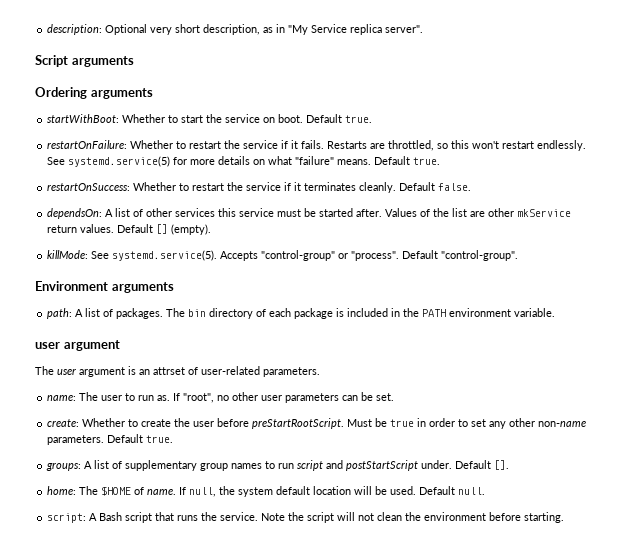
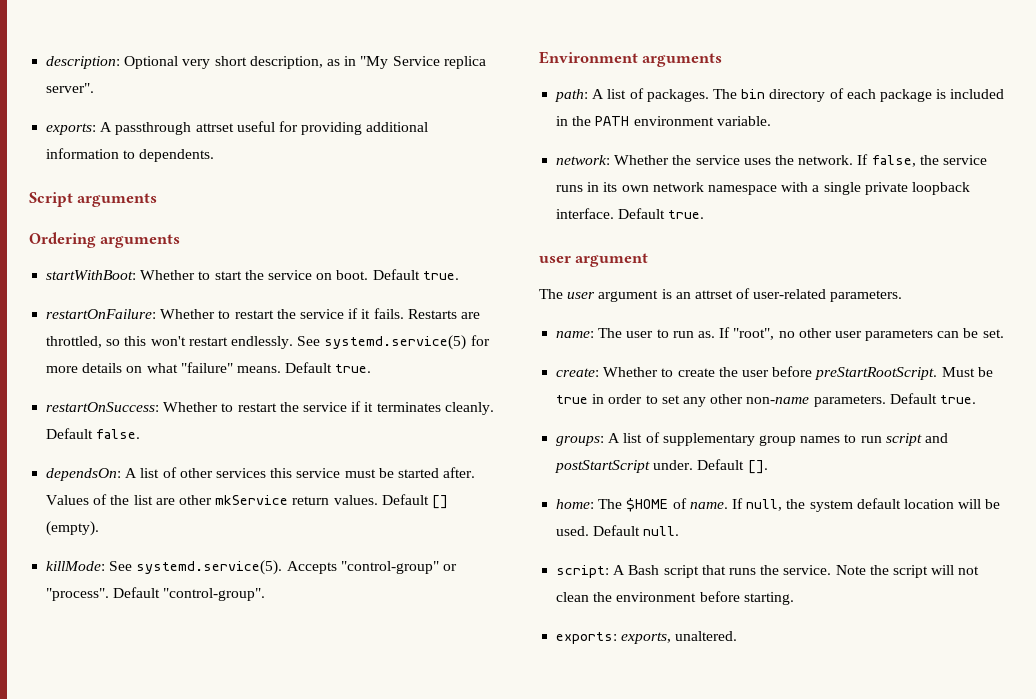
(424, 29) none -> [46,121,429,135] [46,148,215,162] // exports: A passthrough attrset useful for providing additional information to dependents.
(556, 312) none -> [556,154,987,167] [556,182,970,195] [556,208,705,219] // network: Whether the service uses the network. If false, the service runs in its own network namespace with a single private loopback interface. Default true.
(565, 517) none -> [556,631,738,644] // exports: exports, unaltered.

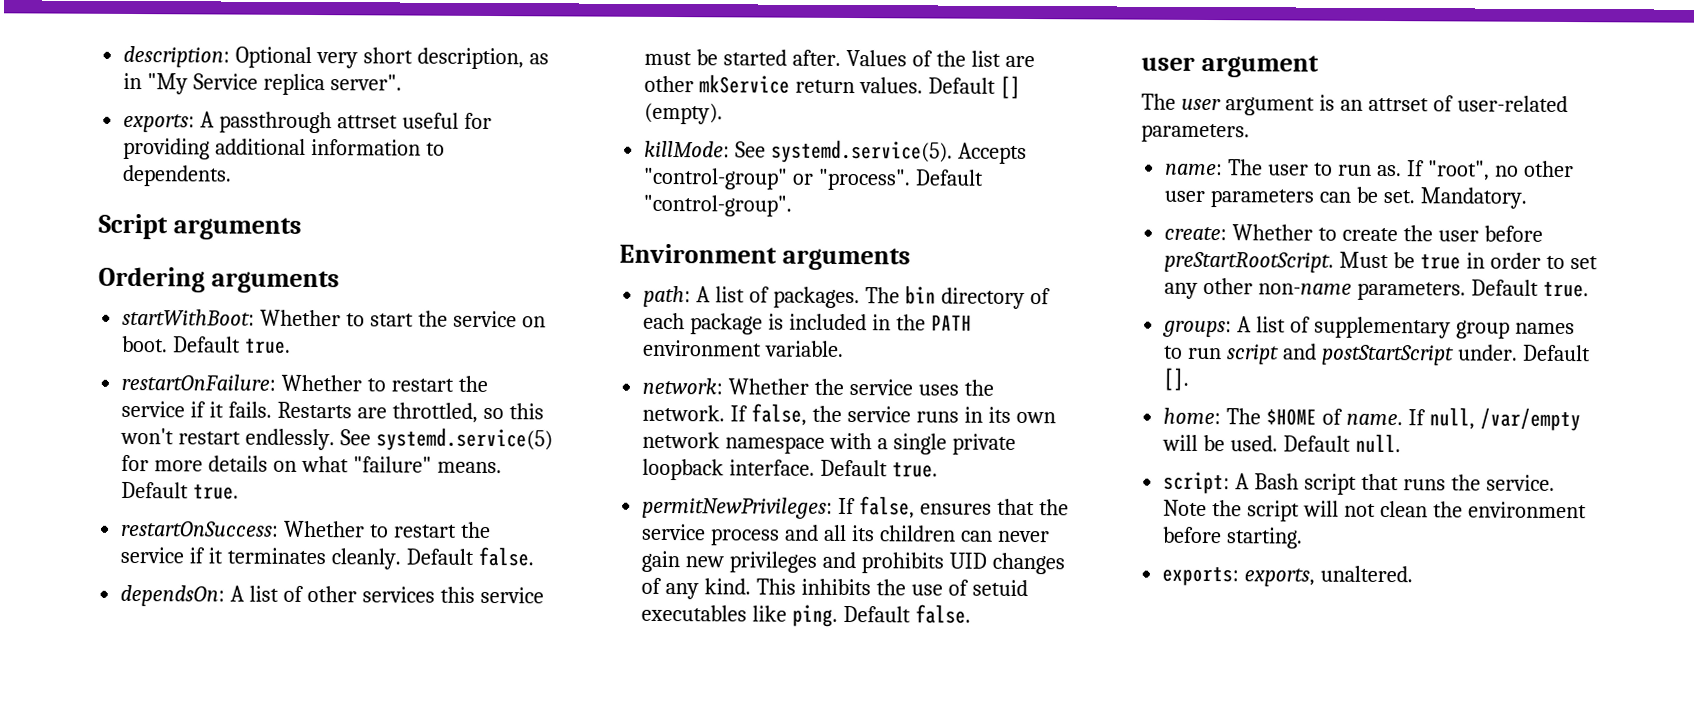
(705, 214) none -> [642,496,1069,519] [641,523,1050,546] [641,550,1065,575] [641,577,1028,600] [641,604,971,627] // permitNewPrivileges: If false, ensures that the service process and all its children can never gain new privileges and prohibits UID changes of any kind. This inhibits the use of setuid executables like ping. Default false.
(1004, 333) none -> [1419,187,1527,209] Mandatory.
[786,498,954,512] the system default location -> [1479,407,1581,432] /var/empty

